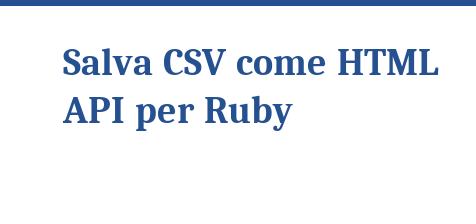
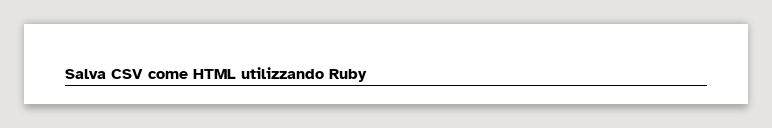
[62,97,196,131] API per -> [241,67,324,79] utilizzando

